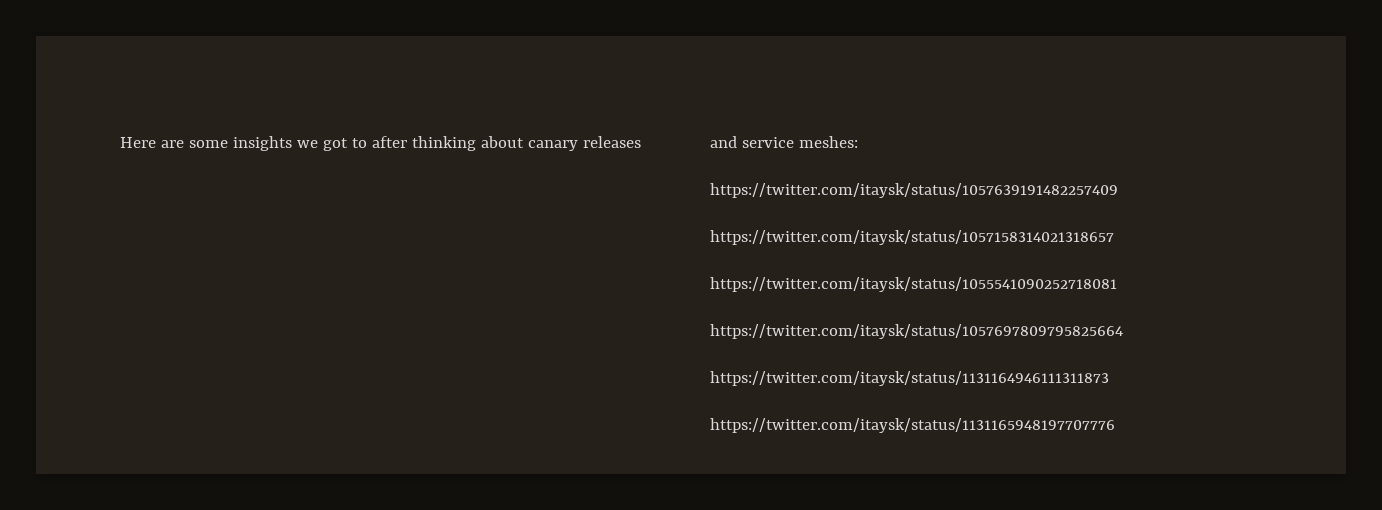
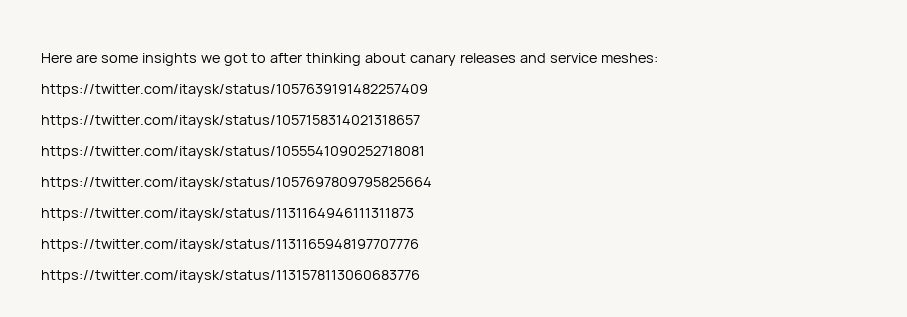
(1115, 425) none -> [41,270,420,283] // https://twitter.com/itaysk/status/1131578113060683776

